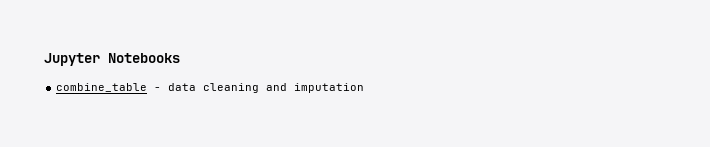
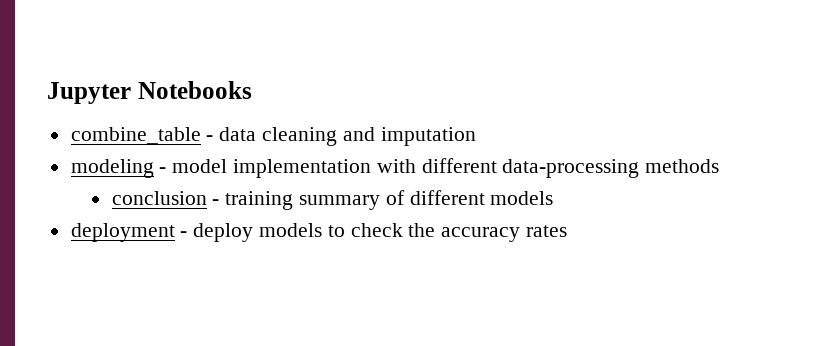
(365, 88) none -> [70,158,720,178] [111,190,554,210] [70,223,568,242] // modeling - model implementation with different data-processing methods // conclusion - training summary of different models // deployment - deploy models to check the accuracy rates

